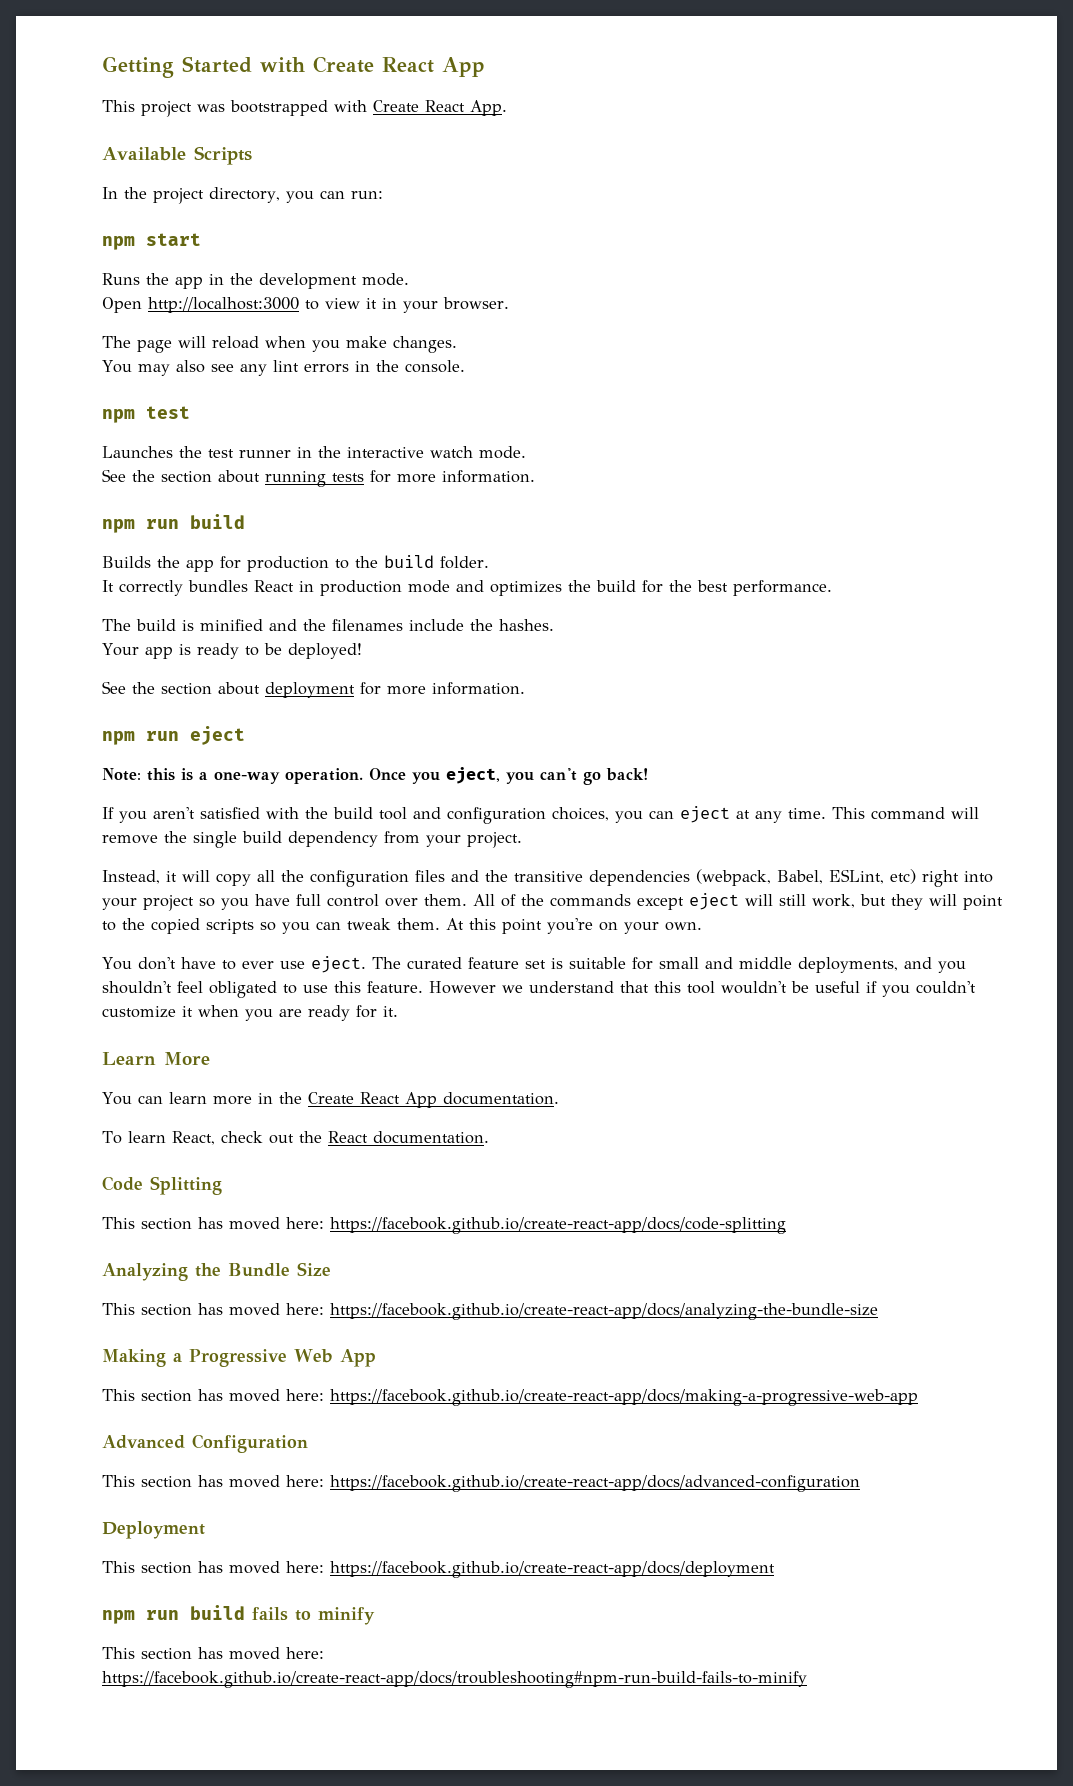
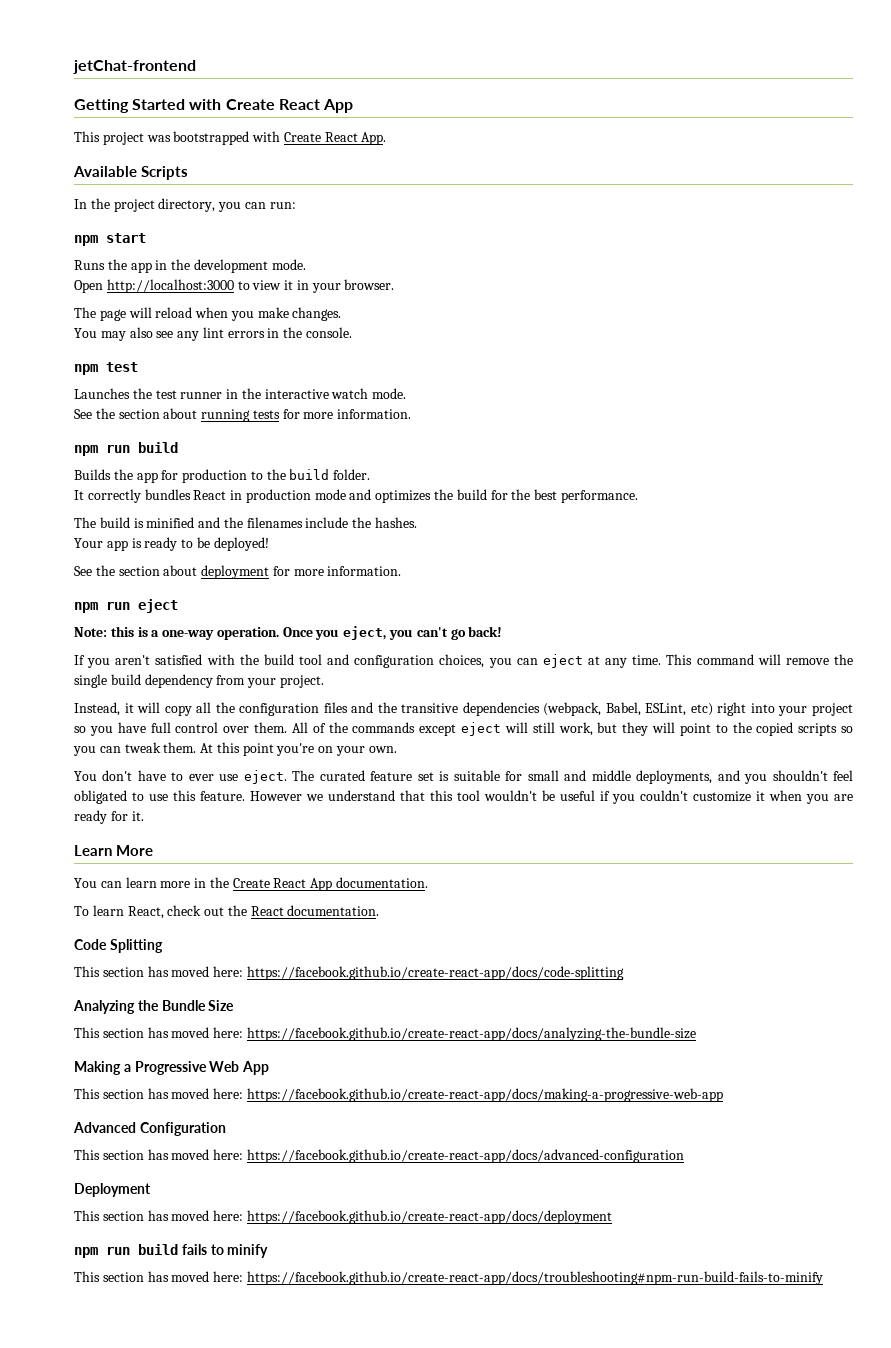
(102, 67) none -> [73,60,196,74] jetChat-frontend //

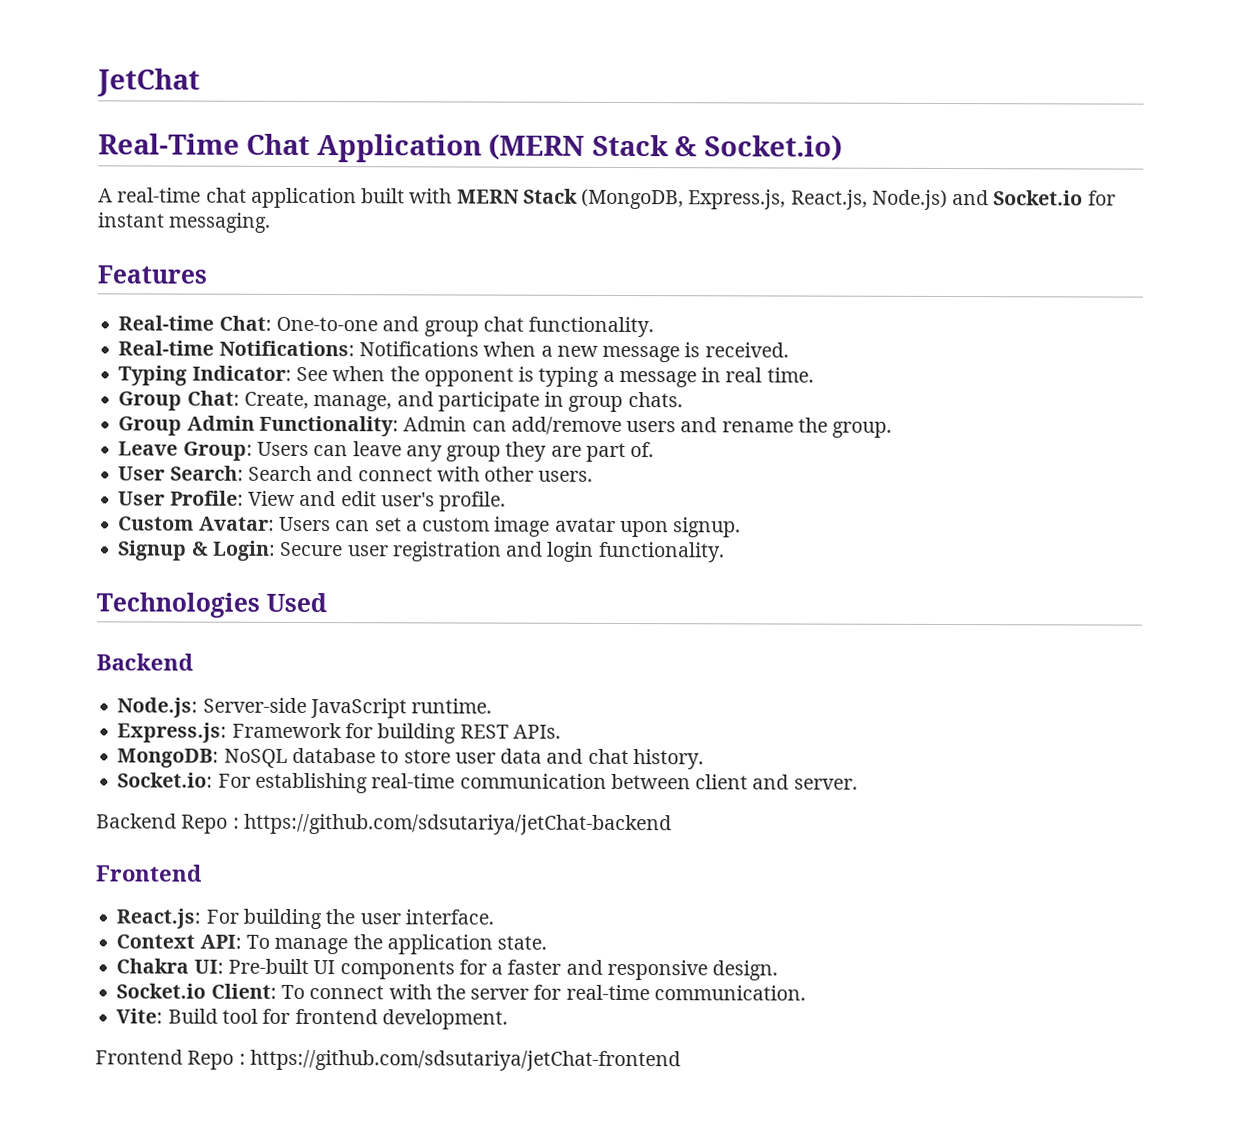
[73,60,196,74] [74,99,353,113] [74,131,387,145] [73,166,188,180] [74,198,296,212] [74,233,146,246] [74,259,306,273] [74,279,395,293] [74,307,342,321] [74,327,353,341] [74,362,138,375] [74,388,407,399] [74,408,412,422] [74,442,178,456] [74,469,371,483] [74,489,638,503] [74,517,418,528] [74,537,269,551] [74,565,402,579] [74,599,178,613] [74,626,503,640] [74,654,853,668] [74,674,324,688] [74,702,853,716] [74,722,854,736] [73,742,397,756] [74,770,854,784] [74,790,853,804] [74,810,144,824] [74,845,153,856] [74,877,429,891] [74,905,380,919] [74,939,163,953] [74,966,624,980] [73,1000,235,1014] [74,1027,696,1041] [74,1061,270,1075] [74,1088,723,1102] [73,1122,226,1136] [74,1149,684,1163] [74,1183,151,1197] [74,1210,612,1224] [74,1244,269,1258] [74,1271,823,1285] jetChat-frontend // Getting Started with Create React App // This project was bootstrapped with Create React App. // Available Scripts // In the project directory, you can run: // npm start // Runs the app in the development mode. // Open http://localhost:3000 to view it in your browser. // The page will reload when you make changes. // You may also see any lint errors in the console. // npm test // Launches the test runner in the interactive watch mode. // See the section about running tests for more information. // npm run build // Builds the app for production to the build folder. // It correctly bundles React in production mode and optimizes the build for the best performance. // The build is minified and the filenames include the hashes. // Your app is ready to be deployed! // See the section about deployment for more information. // npm run eject // Note: this is a one-way operation. Once you eject, you can't go back! // If you aren't satisfied with the build tool and configuration choices, you can eject at any time. This command will remove the single build dependency from your project. // Instead, it will copy all the configuration files and the transitive dependencies (webpack, Babel, ESLint, etc) right into your project so you have full control over them. All of the commands except eject will still work, but they will point to the copied scripts so you can tweak them. At this point you're on your own. // You don't have to ever use eject. The curated feature set is suitable for small and middle deployments, and you shouldn't feel obligated to use this feature. However we understand that this tool wouldn't be useful if you couldn't customize it when you are ready for it. // Learn More // You can learn more in the Create React App documentation. // To learn React, check out the React documentation. // Code Splitting // This section has moved here: https://facebook.github.io/create-react-app/docs/code-splitting // Analyzing the Bundle Size // This section has moved here: https://facebook.github.io/create-react-app/docs/analyzing-the-bundle-size // Making a Progressive Web App // This section has moved here: https://facebook.github.io/create-react-app/docs/making-a-progressive-web-app // Advanced Configuration // This section has moved here: https://facebook.github.io/create-react-app/docs/advanced-configuration // Deployment // This section has moved here: https://facebook.github.io/create-react-app/docs/deployment // npm run build fails to minify // This section has moved here: https://facebook.github.io/create-react-app/docs/troubleshooting#npm-run-build-fails-to-minify -> [97,68,200,97] [98,133,843,163] [98,187,1116,211] [98,212,272,233] [97,265,207,284] [118,315,655,338] [118,340,789,363] [118,365,814,388] [118,390,683,412] [118,415,893,438] [118,441,655,463] [118,465,594,482] [118,490,507,512] [118,516,742,538] [118,540,725,563] [96,592,327,618] [96,653,193,671] [117,697,493,719] [117,722,561,744] [117,747,704,770] [117,772,858,794] [96,813,672,836] [95,864,202,882] [116,908,494,930] [116,934,548,955] [116,958,779,981] [116,983,806,1001] [116,1008,508,1030] [95,1049,681,1072] JetChat // Real-Time Chat Application (MERN Stack & Socket.io) // A real-time chat application built with MERN Stack (MongoDB, Express.js, React.js, Node.js) and Socket.io for instant messaging. // Features // Real-time Chat: One-to-one and group chat functionality. // Real-time Notifications: Notifications when a new message is received. // Typing Indicator: See when the opponent is typing a message in real time. // Group Chat: Create, manage, and participate in group chats. // Group Admin Functionality: Admin can add/remove users and rename the group. // Leave Group: Users can leave any group they are part of. // User Search: Search and connect with other users. // User Profile: View and edit user's profile. // Custom Avatar: Users can set a custom image avatar upon signup. // Signup & Login: Secure user registration and login functionality. // Technologies Used // Backend // Node.js: Server-side JavaScript runtime. // Express.js: Framework for building REST APIs. // MongoDB: NoSQL database to store user data and chat history. // Socket.io: For establishing real-time communication between client and server. // Backend Repo : https://github.com/sdsutariya/jetChat-backend // Frontend // React.js: For building the user interface. // Context API: To manage the application state. // Chakra UI: Pre-built UI components for a faster and responsive design. // Socket.io Client: To connect with the server for real-time communication. // Vite: Build tool for frontend development. // Frontend Repo : https://github.com/sdsutariya/jetChat-frontend

